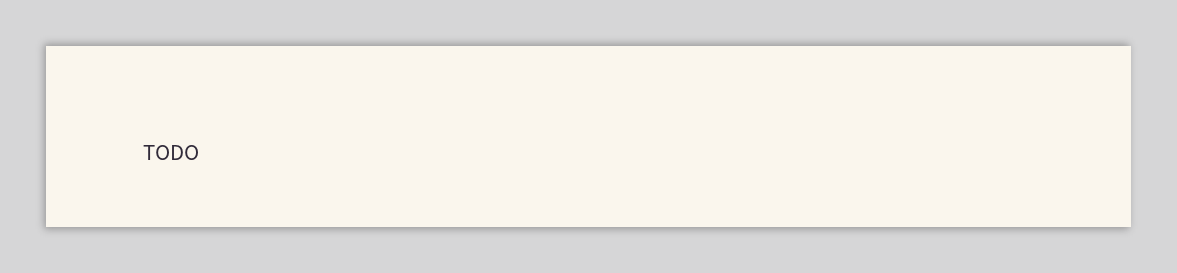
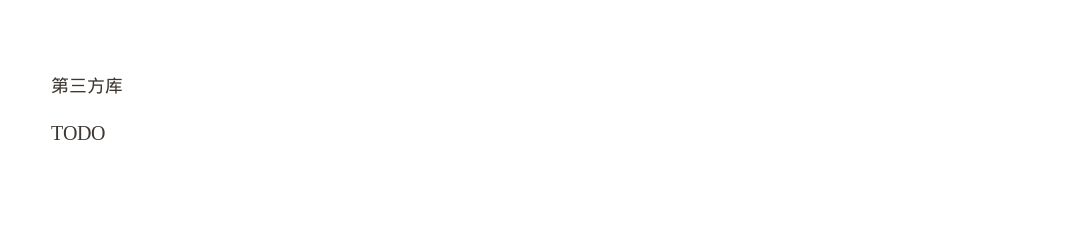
(143, 152) none -> [51,77,123,94] 第三方库 //

